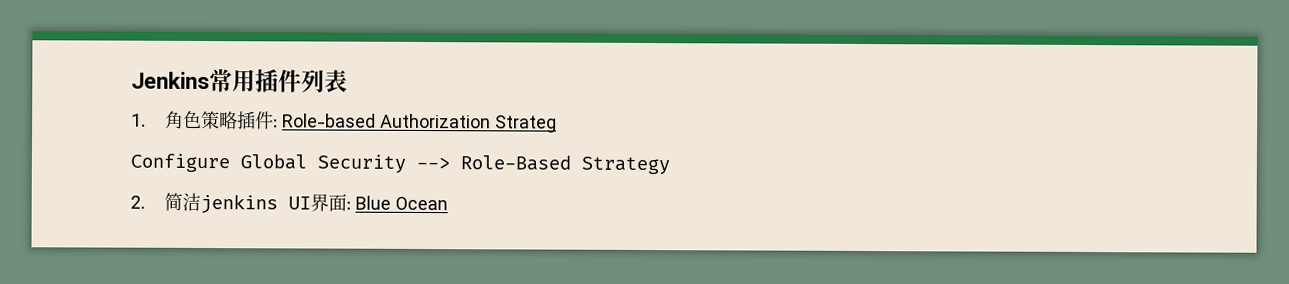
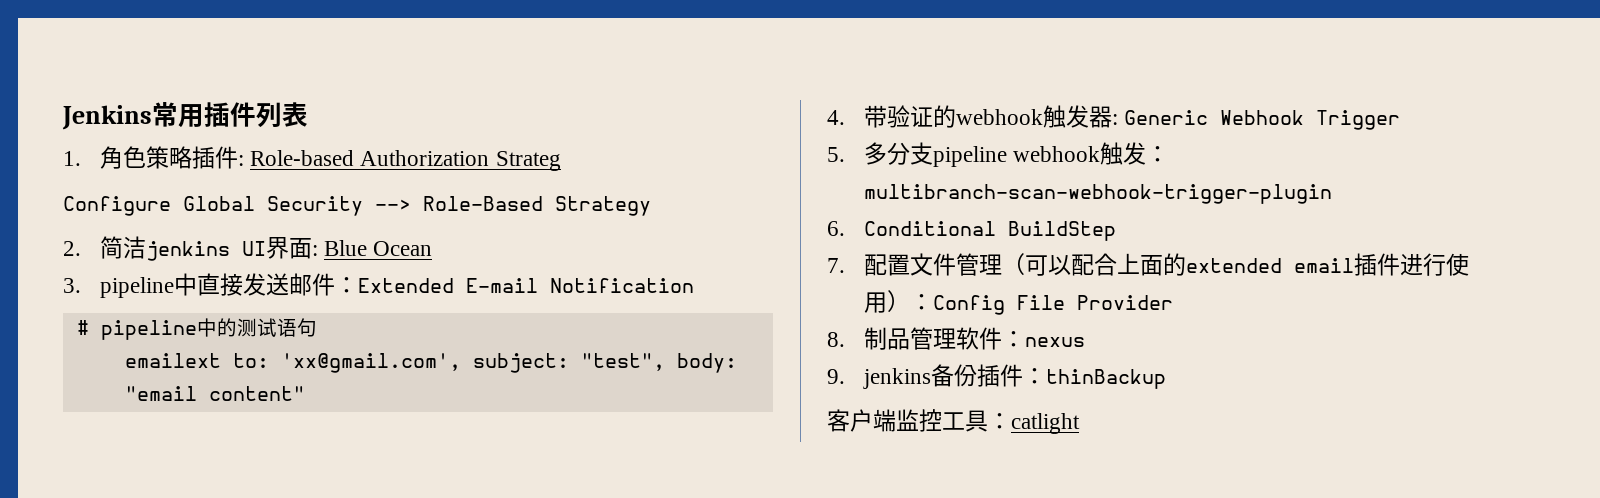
(448, 203) none -> [63,273,694,298] [76,318,317,340] [124,353,737,373] [124,386,305,401] [827,105,1401,130] [827,142,1170,167] [863,184,1332,204] [827,221,1116,241] [827,253,1469,276] [863,290,1173,315] [827,327,1085,350] [827,364,1166,389] [827,409,1080,434] // 3. pipeline中直接发送邮件：Extended E-mail Notification // # pipeline中的测试语句 // emailext to: 'xx@gmail.com', subject: "test", body: "email content" // 4.带验证的webhook触发器: Generic Webhook Trigger // 5.多分支pipeline webhook触发：multibranch-scan-webhook-trigger-plugin // 6. Conditional BuildStep // 7.配置文件管理（可以配合上面的extended email插件进行使用）：Config File Provider // 8.制品管理软件：nexus // 9. jenkins备份插件：thinBackup // 客户端监控工具：catlight

